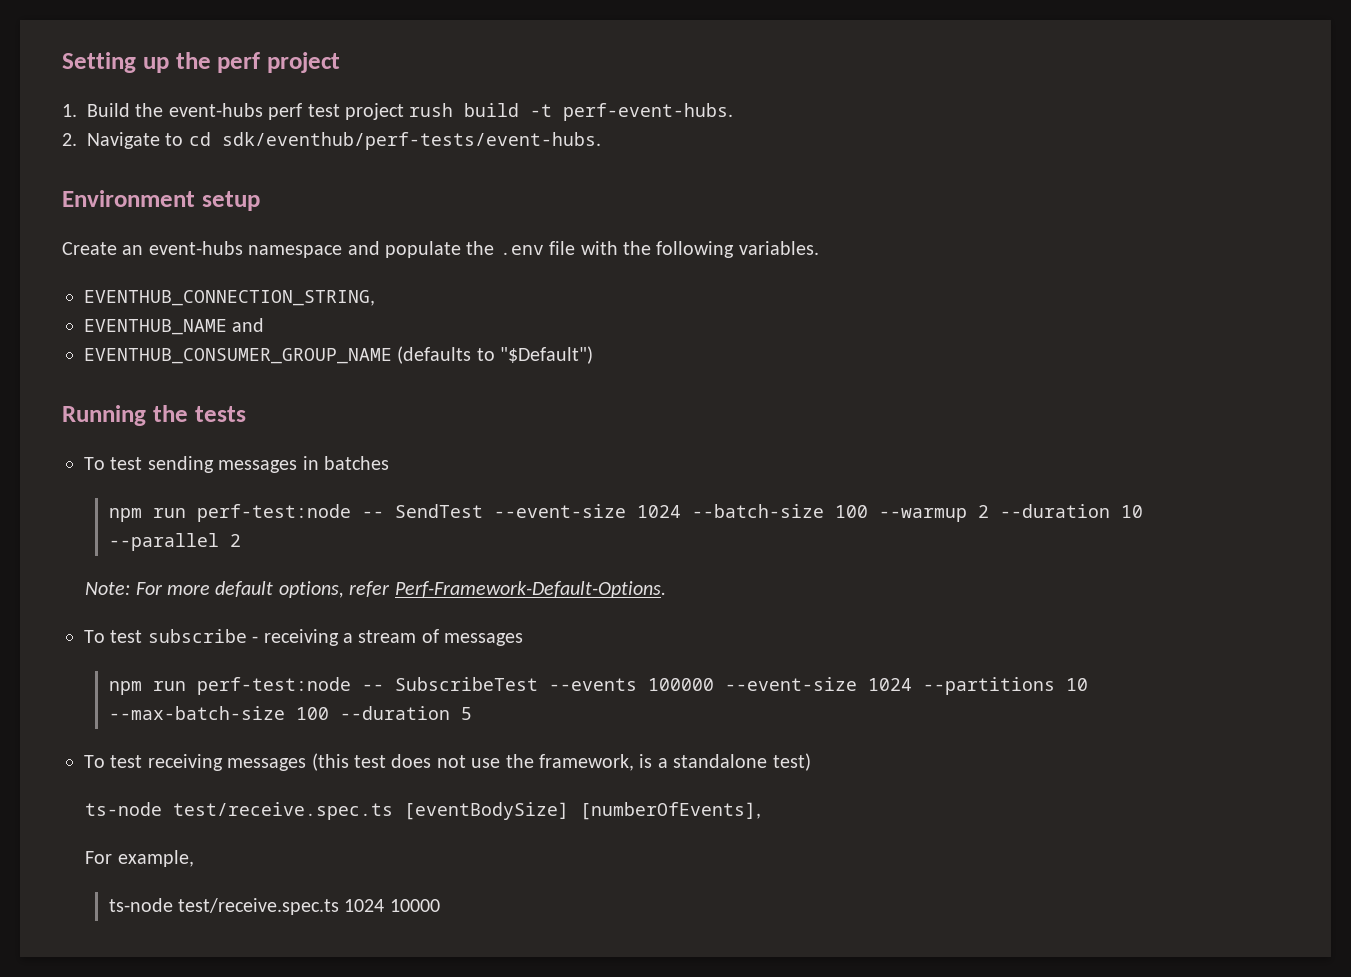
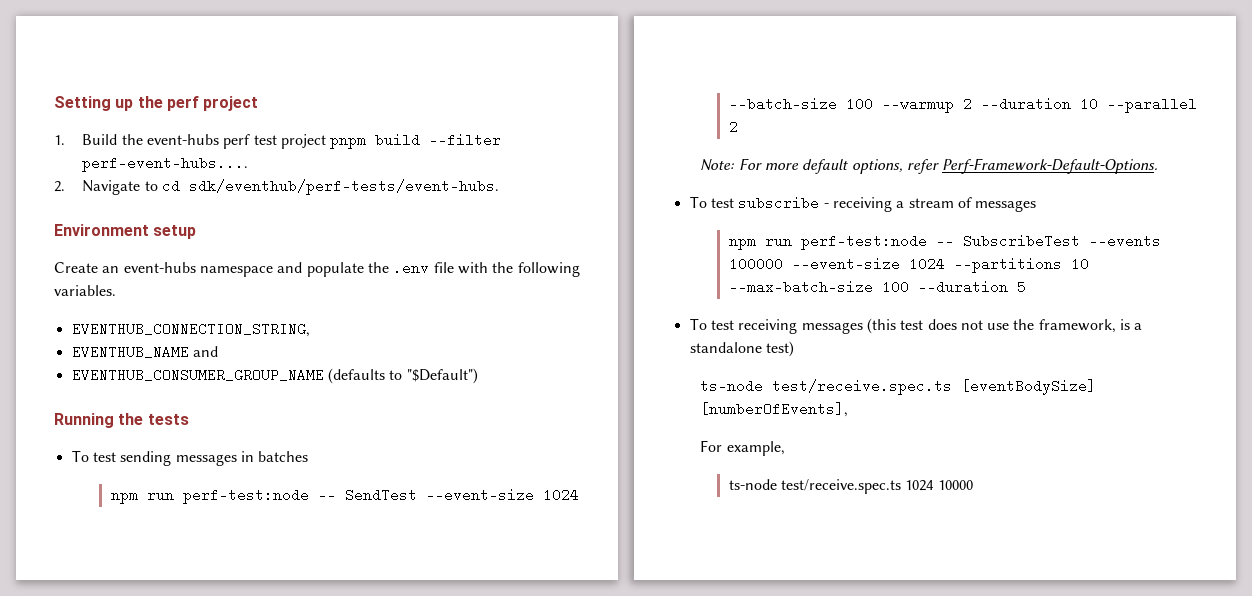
[409,103,734,121] rush build -t perf-event-hubs. -> [330,133,502,149] [82,156,249,172] pnpm build --filter perf-event-hubs....

